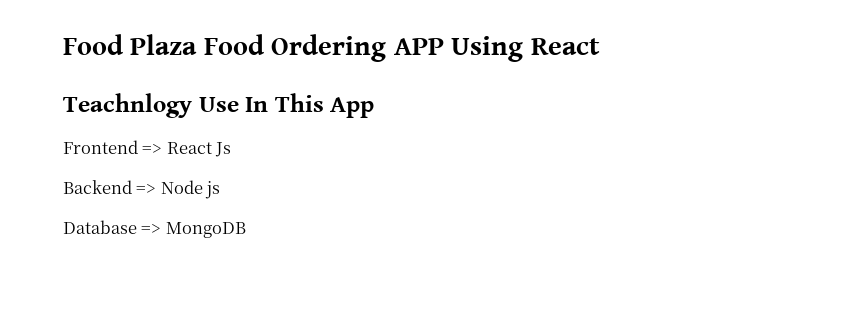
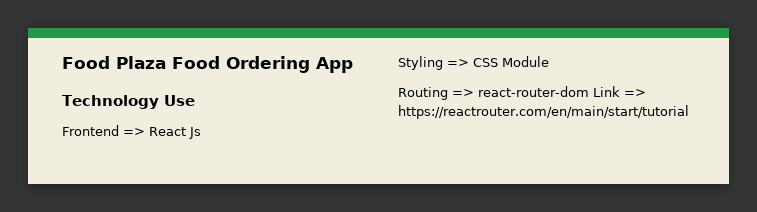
[393,36,600,62] [63,93,375,118] [63,140,232,157] [63,180,221,199] [63,220,246,238] APP Using React // Teachnlogy Use In This App // Frontend => React Js // Backend => Node js // Database => MongoDB -> [316,57,353,73] [62,95,195,109] [62,125,201,139] [398,56,549,70] [398,86,646,100] [398,105,689,119] App // Technology Use // Frontend => React Js // Styling => CSS Module // Routing => react-router-dom Link => https://reactrouter.com/en/main/start/tutorial

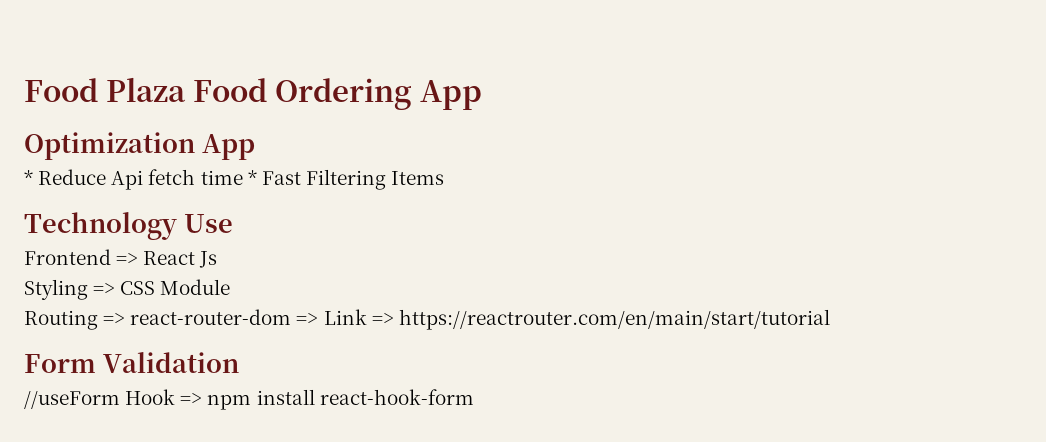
(353, 65) none -> [24,132,255,160] [24,169,445,190] // Optimization App // * Reduce Api fetch time * Fast Filtering Items
(589, 91) none -> [296,313,319,325] =>
(689, 112) none -> [24,352,239,373] [24,389,474,410] // Form Validation // //useForm Hook => npm install react-hook-form

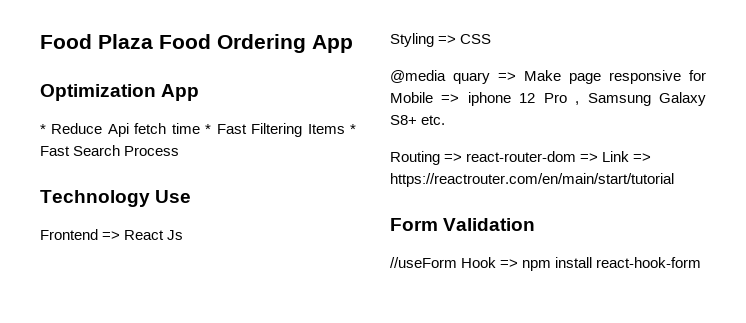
(445, 178) none -> [350,124,357,134] [40,145,180,156] * Fast Search Process
[160,279,231,295] Module -> [390,70,706,84] [390,92,706,106] [390,115,446,125] // @media quary => Make page responsive for Mobile => iphone 12 Pro , Samsung Galaxy S8+ etc.

